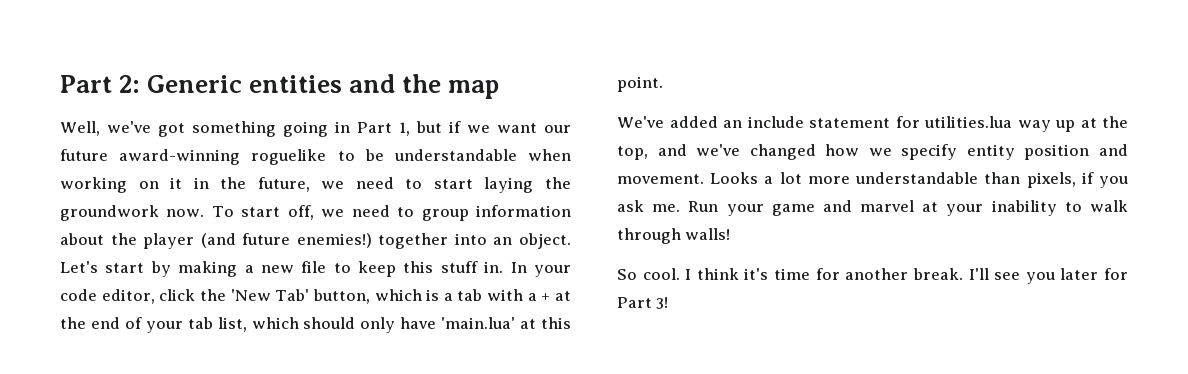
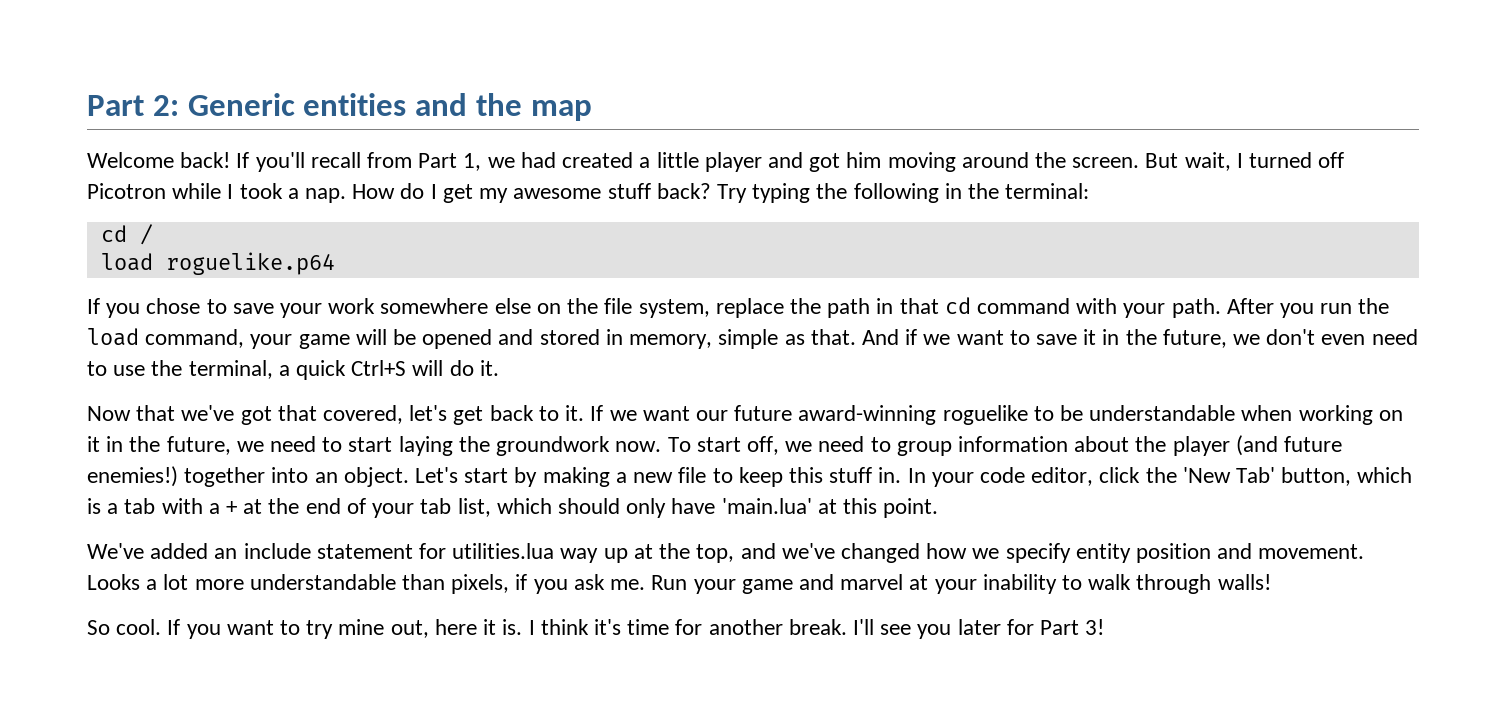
[60,121,461,137] Well, we've got something going in Part 1, but if -> [87,152,1345,172] [87,183,1090,203] [100,224,153,245] [100,252,335,275] [87,297,1390,318] [87,328,1418,349] [87,360,499,380] [87,405,604,425] Welcome back! If you'll recall from Part 1, we had created a little player and got him moving around the screen. But wait, I turned off Picotron while I took a nap. How do I get my awesome stuff back? Try typing the following in the terminal: // cd / // load roguelike.p64 // If you chose to save your work somewhere else on the file system, replace the path in that cd command with your path. After you run the load command, your game will be opened and stored in memory, simple as that. And if we want to save it in the future, we don't even need to use the terminal, a quick Ctrl+S will do it. // Now that we've got that covered, let's get back to it. If
(680, 274) none -> [167,619,523,639] If you want to try mine out, here it is.

